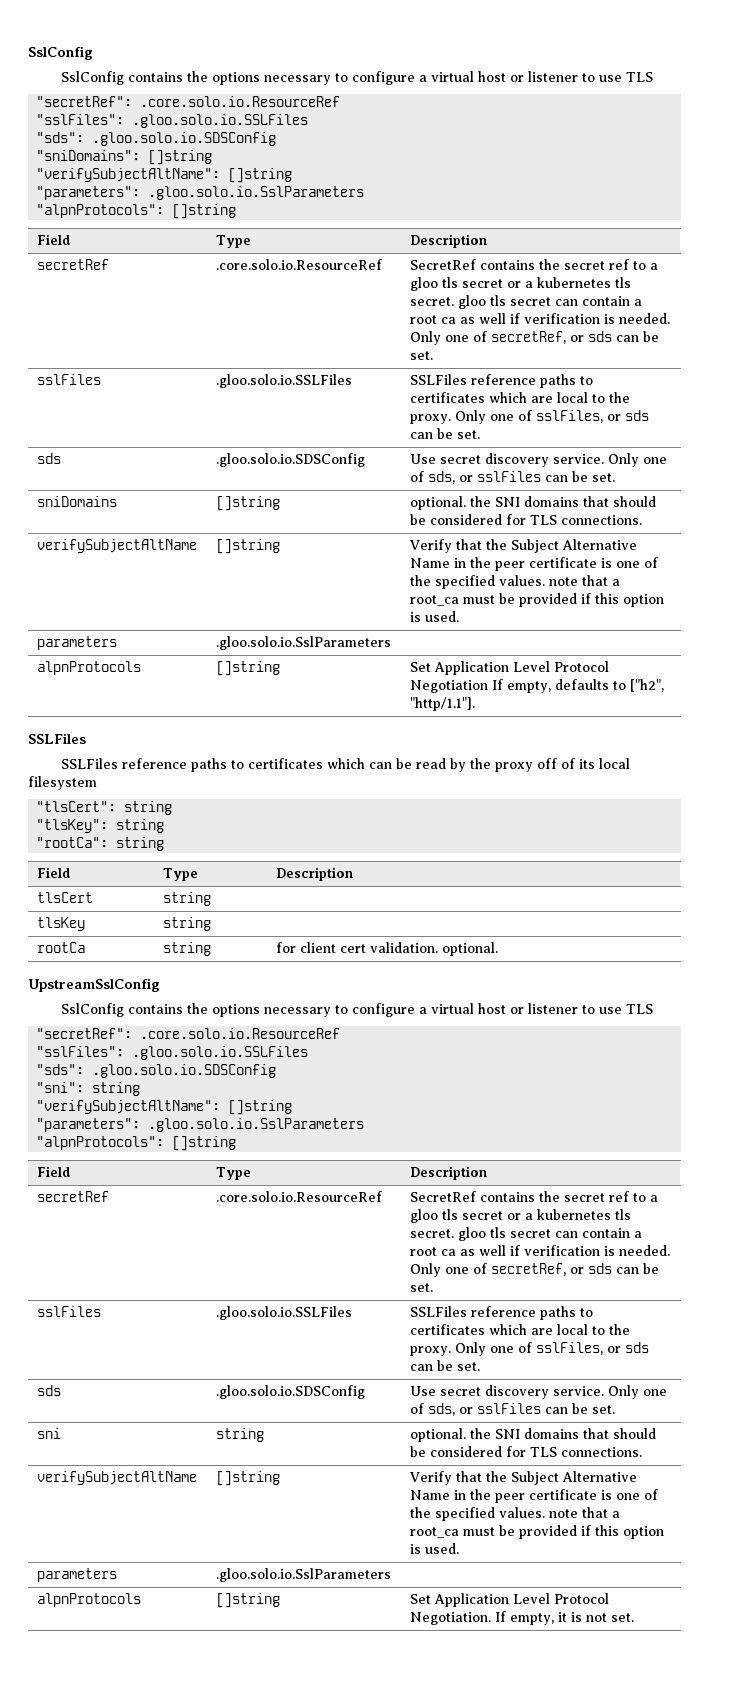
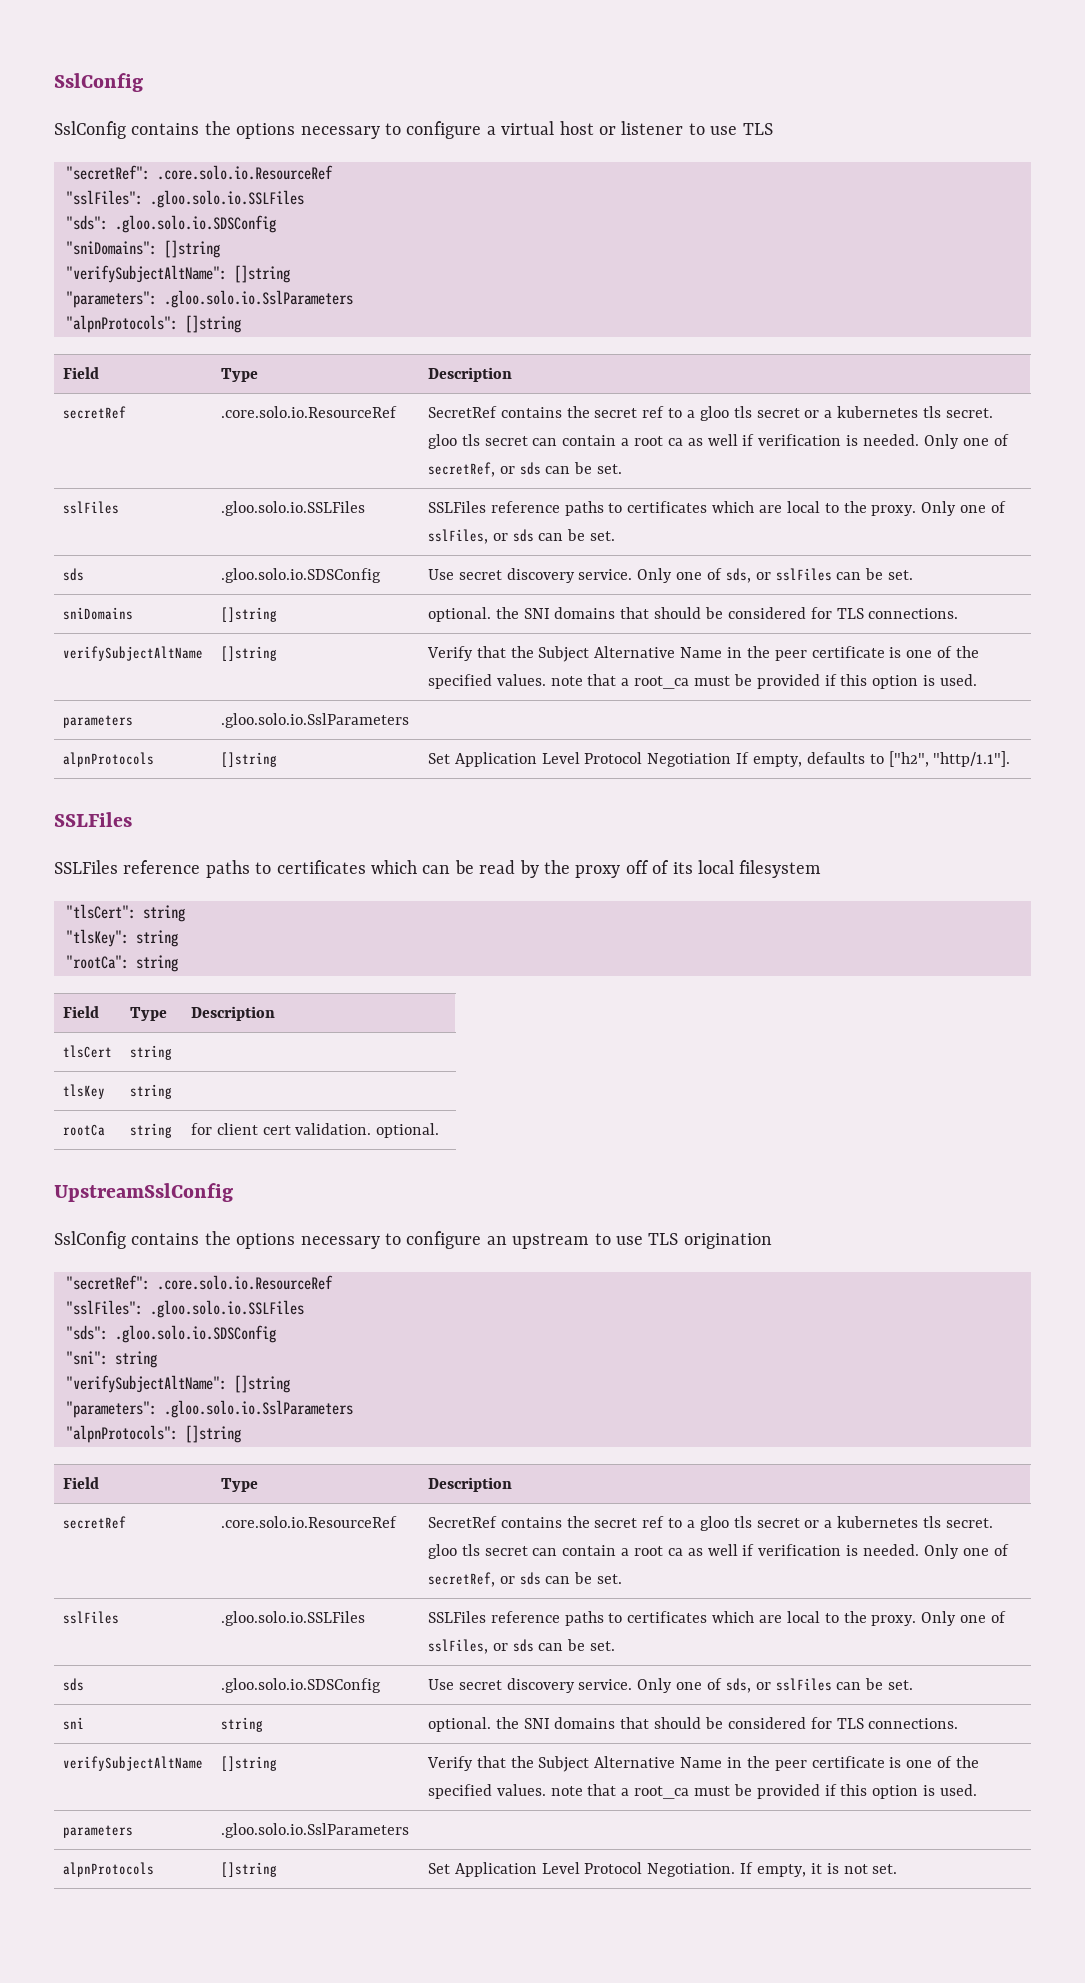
[418,1003,653,1014] a virtual host or listener to use TLS -> [486,1233,772,1249] an upstream to use TLS origination

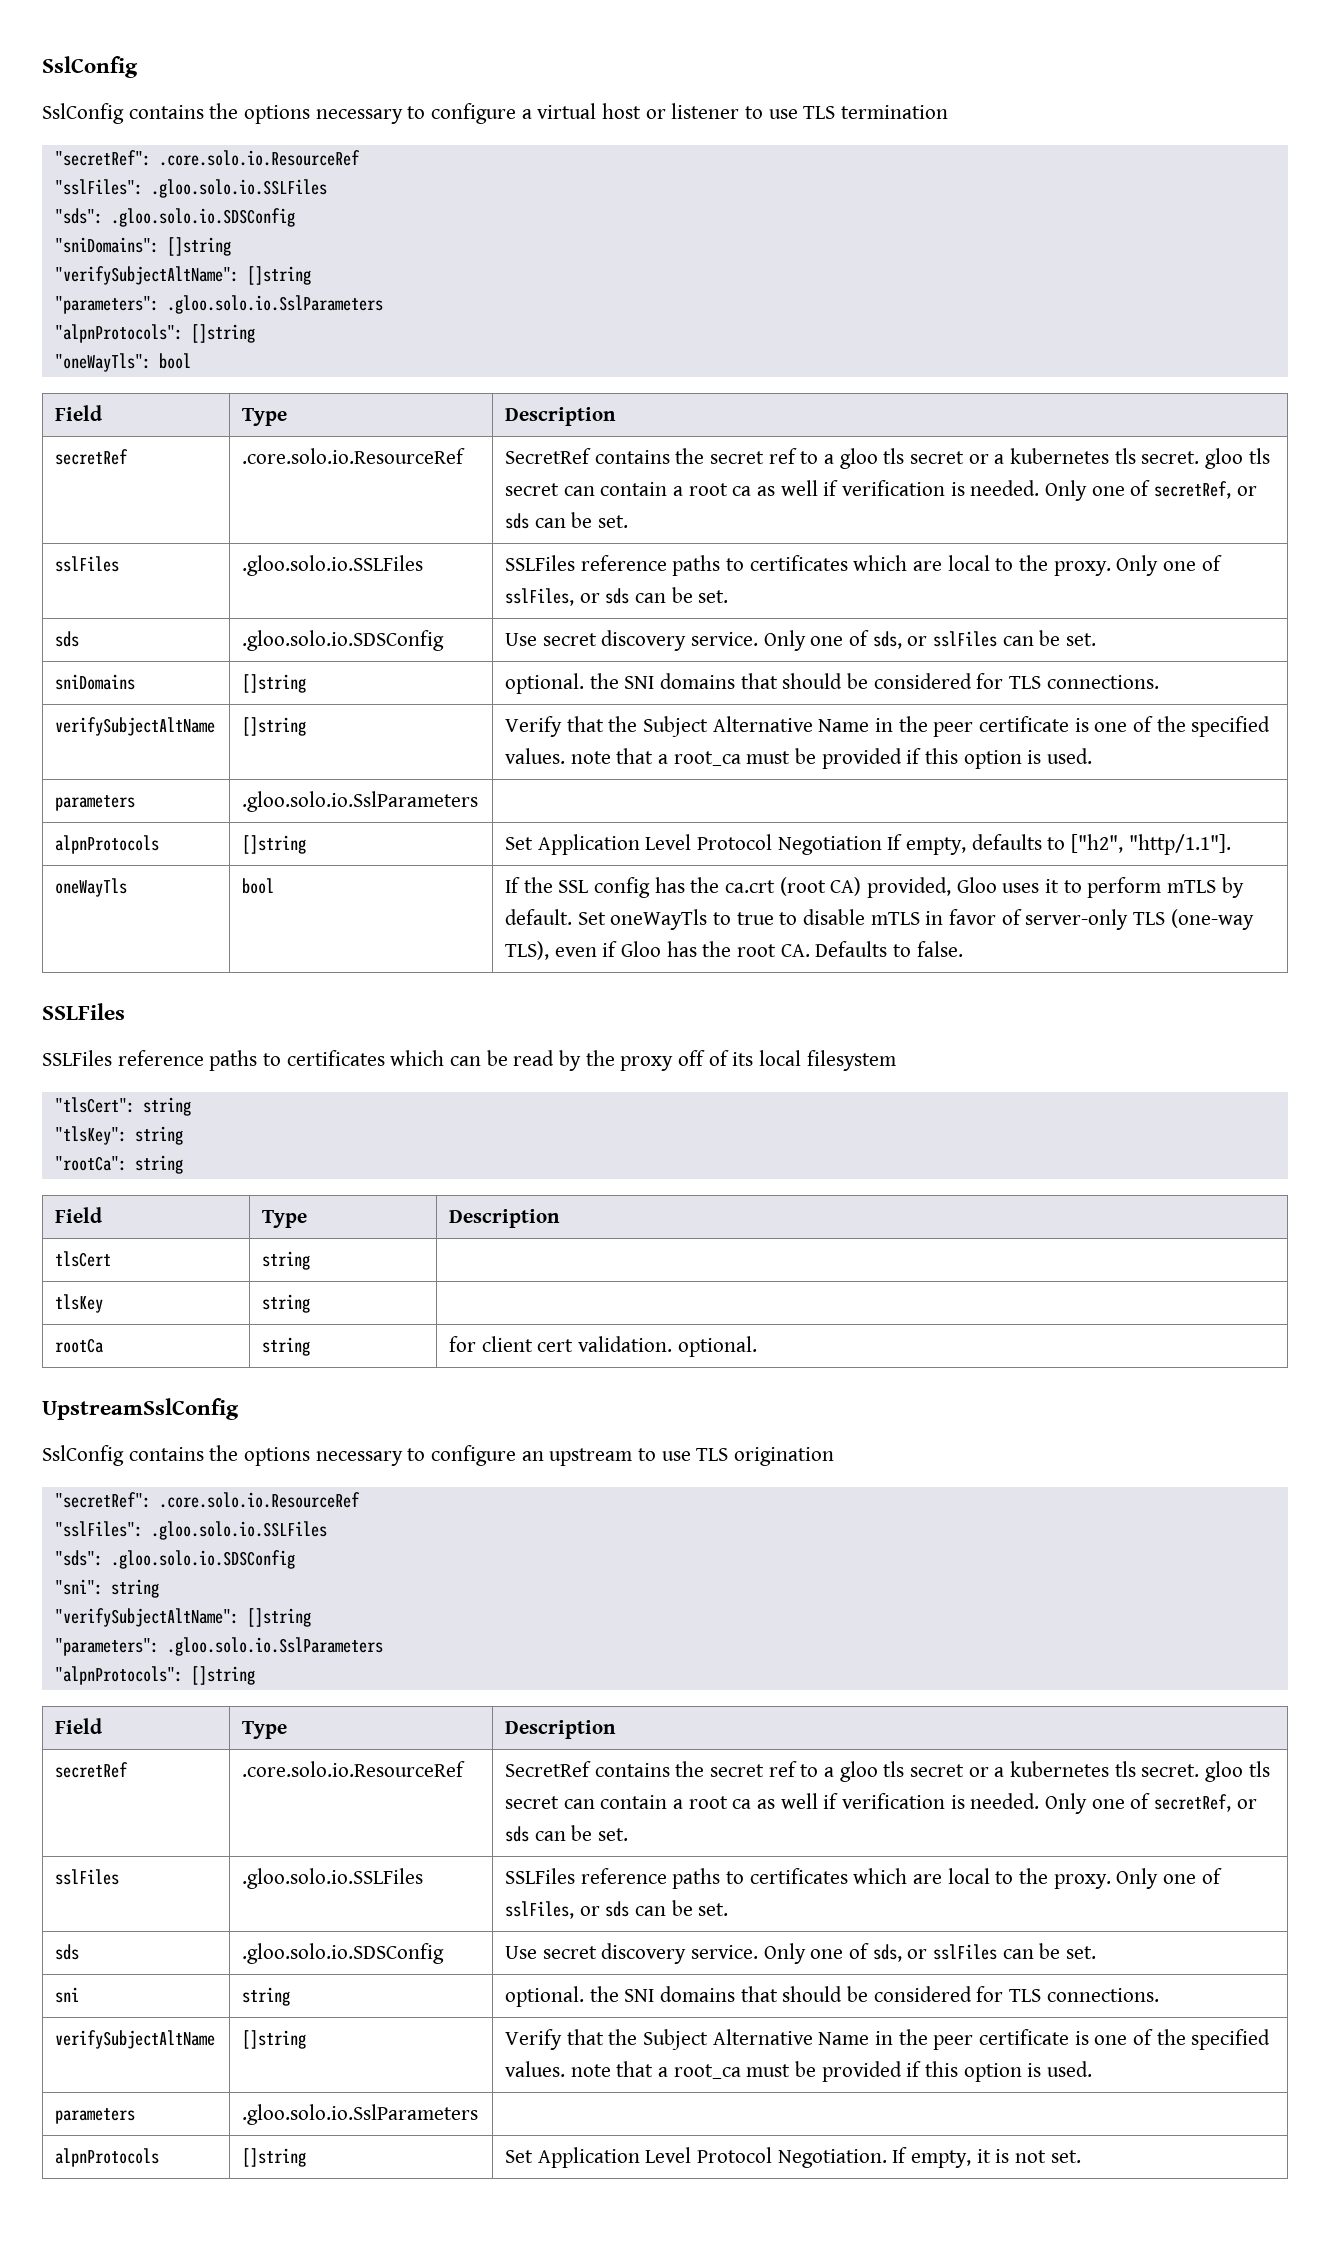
(773, 129) none -> [841,105,949,119] termination
(241, 324) none -> [54,353,191,372] // "oneWayTls": bool
(1011, 759) none -> [55,878,128,897] [242,878,275,894] [505,877,1244,898] [505,909,1254,930] [505,941,963,960] // oneWayTls | bool | If the SSL config has the ca.crt (root CA) provided, Gloo uses it to perform mTLS by default. Set oneWayTls to true to disable mTLS in favor of server-only TLS (one-way TLS), even if Gloo has the root CA. Defaults to false.

